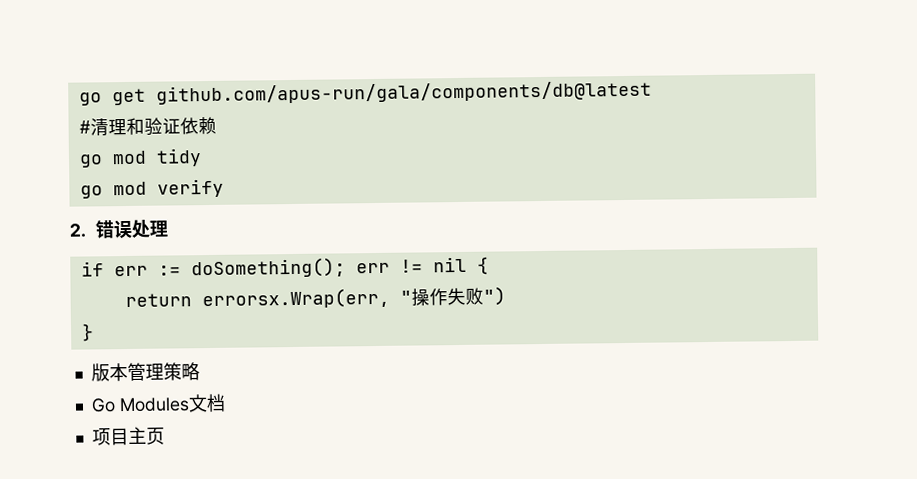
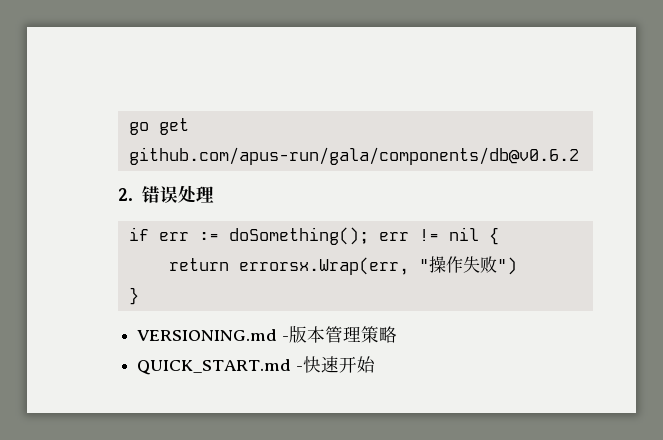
[155,80,652,105] [78,116,217,137] [78,148,202,168] [79,178,224,199] github.com/apus-run/gala/components/db@latest // #清理和验证依赖 // go mod tidy // go mod verify -> [128,147,579,165] github.com/apus-run/gala/components/db@v0.6.2
(94, 332) none -> [137,329,289,341] VERSIONING.md -
[90,393,226,413] [91,426,165,446] Go Modules文档 // 项目主页 -> [137,356,375,375] QUICK_START.md -快速开始

